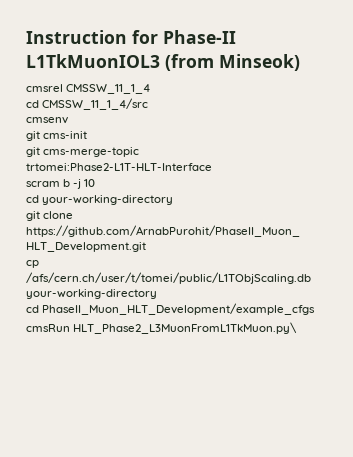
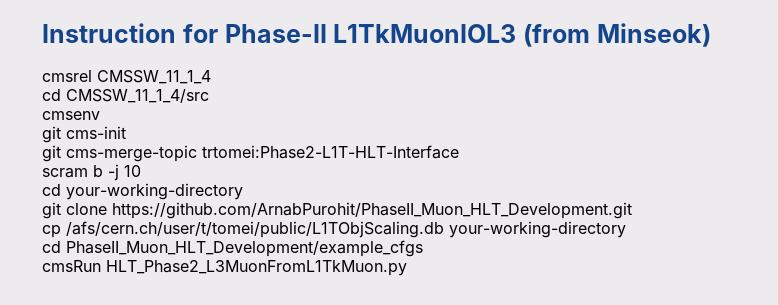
[73,322,298,334] HLT_Phase2_L3MuonFromL1TkMuon.py\ -> [106,260,407,276] HLT_Phase2_L3MuonFromL1TkMuon.py

